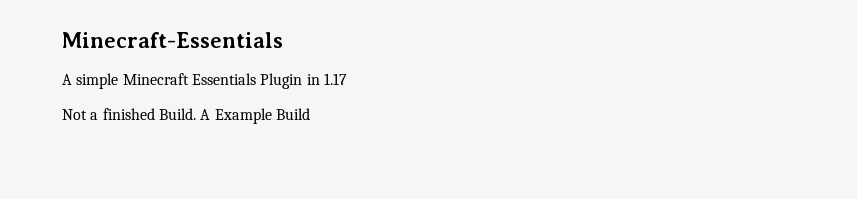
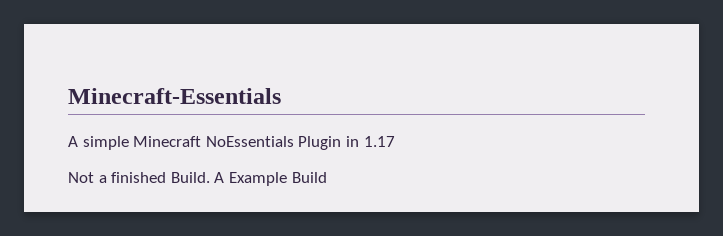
[191,73,256,85] Essentials -> [205,136,294,147] NoEssentials

